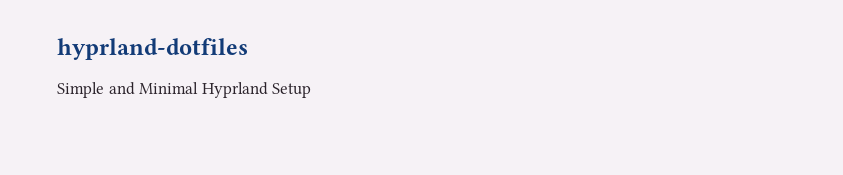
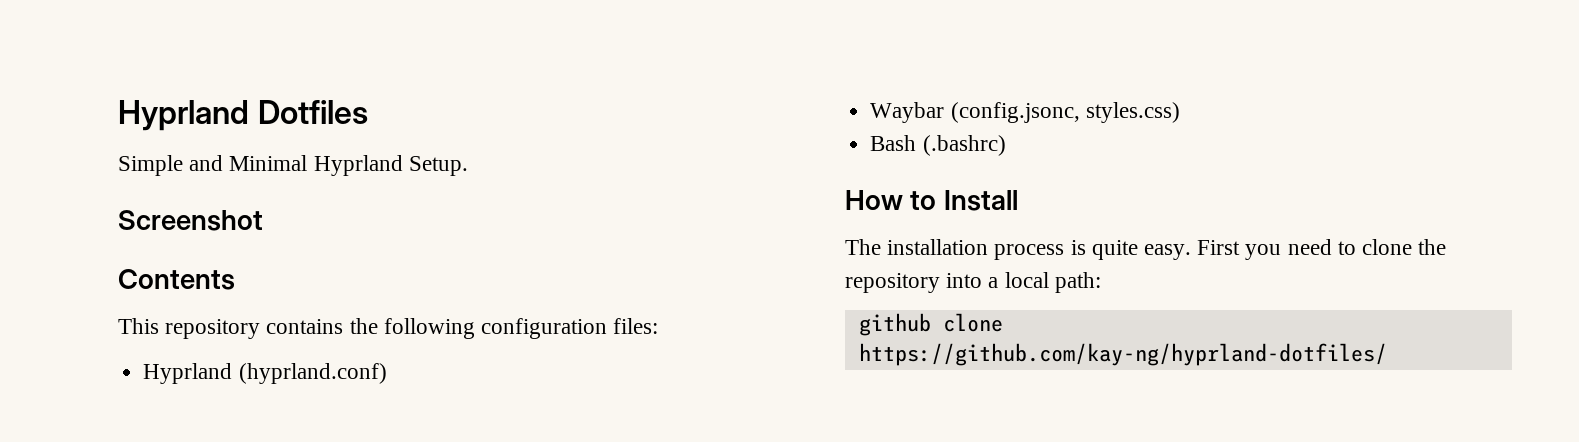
[57,38,248,60] hyprland-dotfiles -> [118,100,368,131] Hyprland Dotfiles
[272,83,312,98] Setup -> [408,156,468,176] [118,210,263,231] [118,269,235,290] [118,318,659,339] [143,363,387,384] [870,102,1180,123] [870,135,1006,156] [845,190,1018,211] [845,239,1447,260] [845,272,1101,293] [858,313,1003,336] [858,343,1387,366] Setup. // Screenshot // Contents // This repository contains the following configuration files: // Hyprland (hyprland.conf) // Waybar (config.jsonc, styles.css) // Bash (.bashrc) // How to Install // The installation process is quite easy. First you need to clone the repository into a local path: // github clone https://github.com/kay-ng/hyprland-dotfiles/

